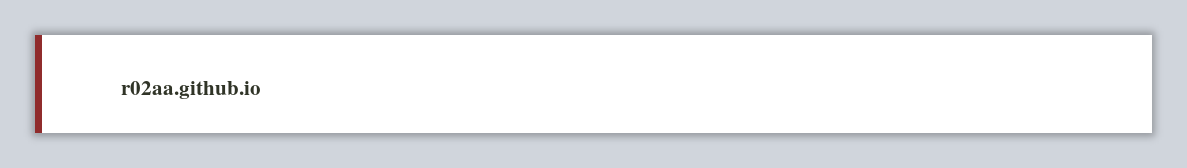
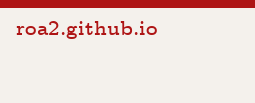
[121,81,261,99] r02aa.github.io -> [16,21,158,39] roa2.github.io

